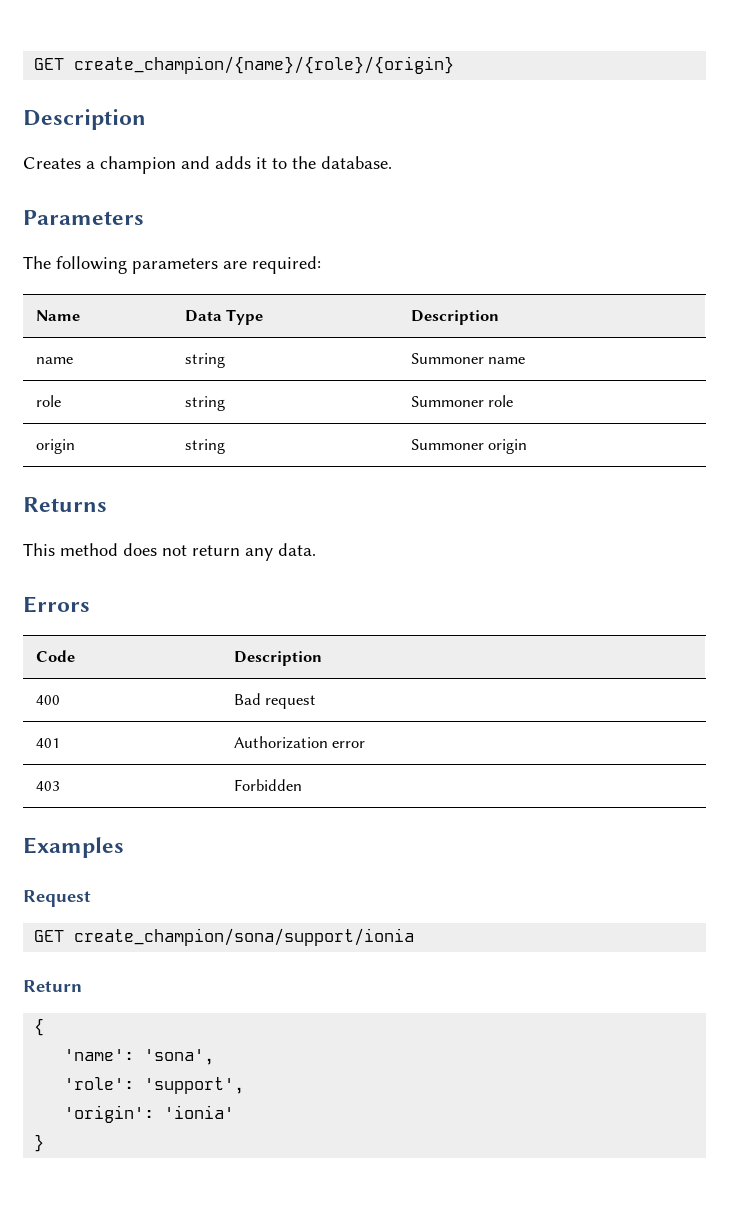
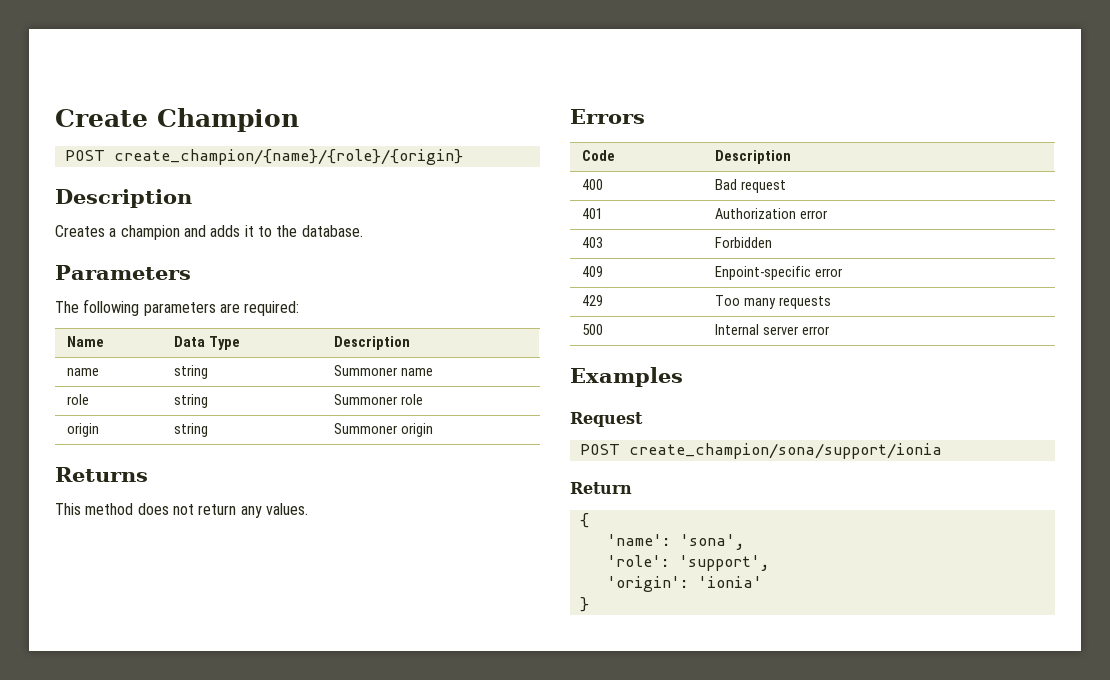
[34,58,65,70] GET -> [55,108,299,132] [64,150,105,161] Create Champion // POST
[278,543,316,556] data. -> [265,503,308,515] values.
(302, 785) none -> [582,266,604,277] [715,266,843,280] [582,295,604,306] [715,295,832,309] [582,324,604,335] [715,324,830,335] // 409 | Enpoint-specific error // 429 | Too many requests // 500 | Internal server error
[34,930,65,942] GET -> [579,444,620,455] POST

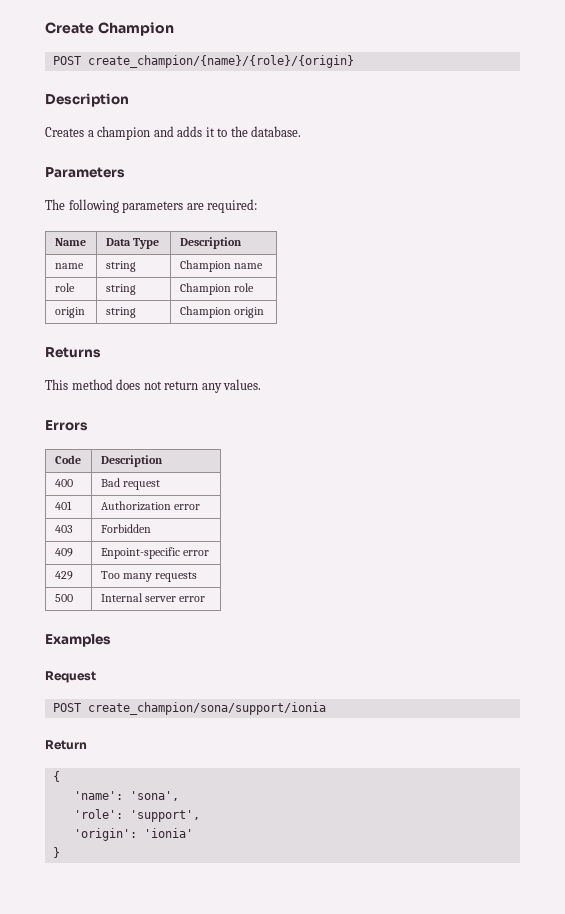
[334,365,398,376] Summoner -> [179,260,231,272] Champion
[334,394,398,405] Summoner -> [179,283,231,295] Champion
[334,423,398,434] Summoner -> [179,306,231,318] Champion

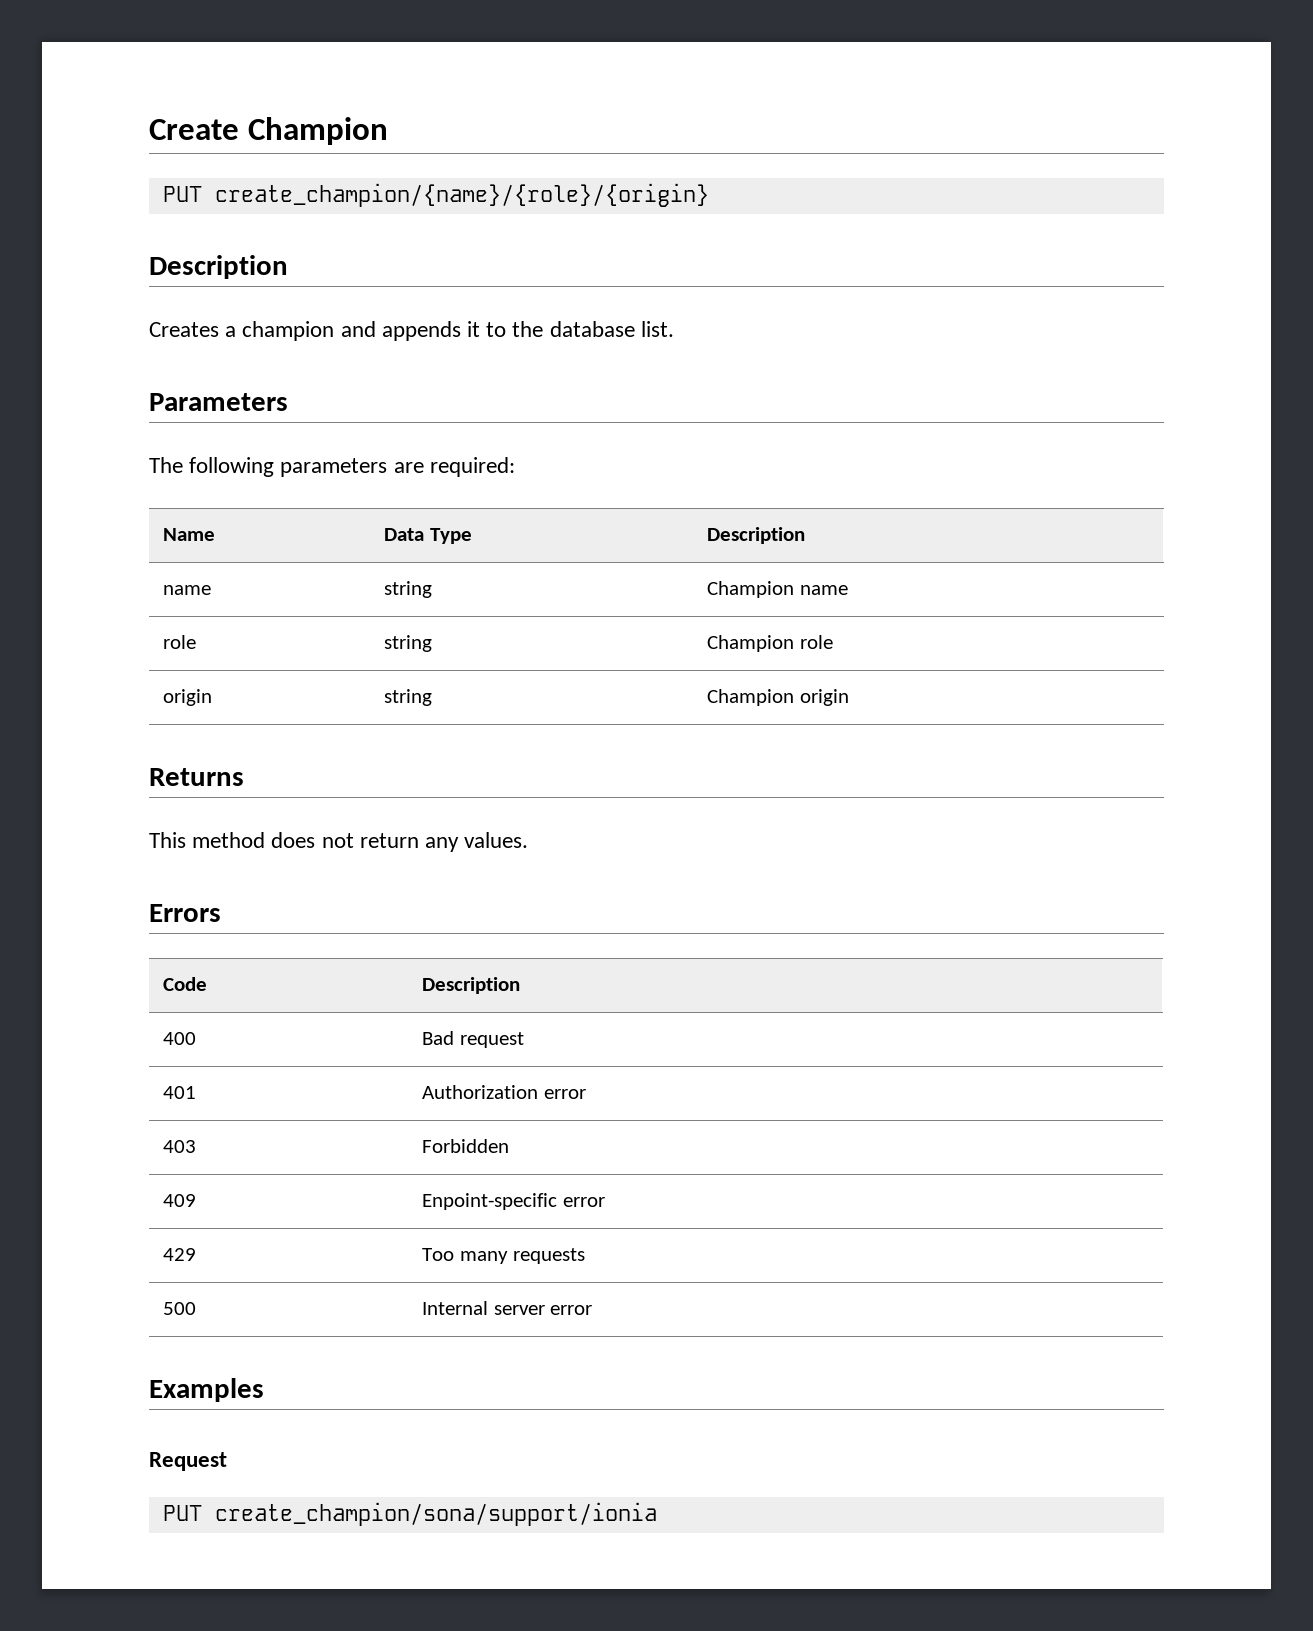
[52,56,81,65] POST -> [162,186,202,202] PUT
[177,126,203,137] adds -> [381,321,461,341] appends
[251,126,302,137] database. -> [549,321,674,337] database list.
[52,703,81,712] POST -> [162,1505,202,1521] PUT
[45,740,87,750] [52,771,60,782] [73,791,179,801] [73,809,200,822] [73,828,193,841] [52,847,60,858] // Return // { // 'name': 'sona', // 'role': 'support', // 'origin': 'ionia' // } -> (657, 1514) none

